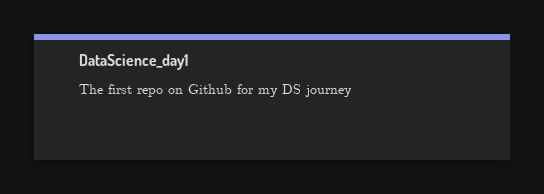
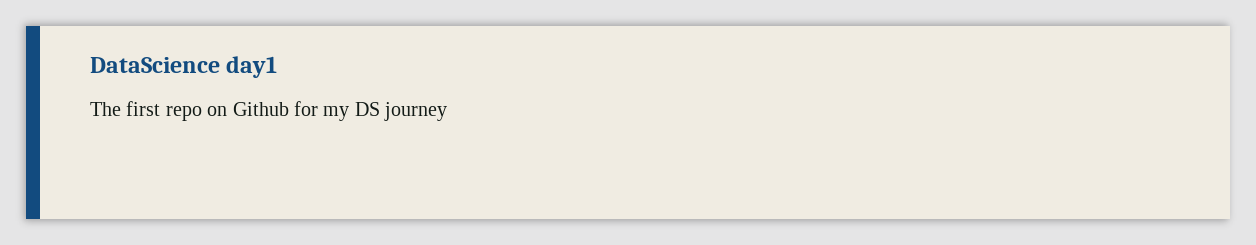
[79,54,188,70] DataScience_day1 -> [90,56,278,78] DataScience day1

